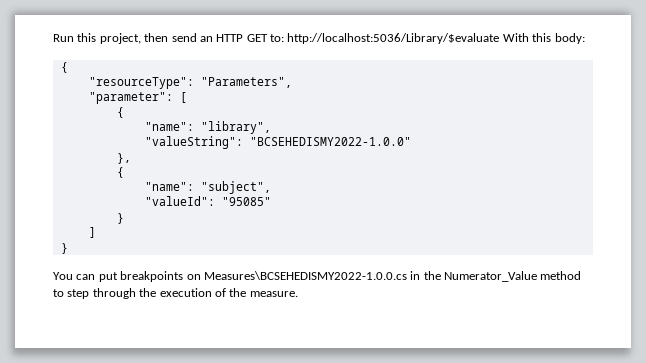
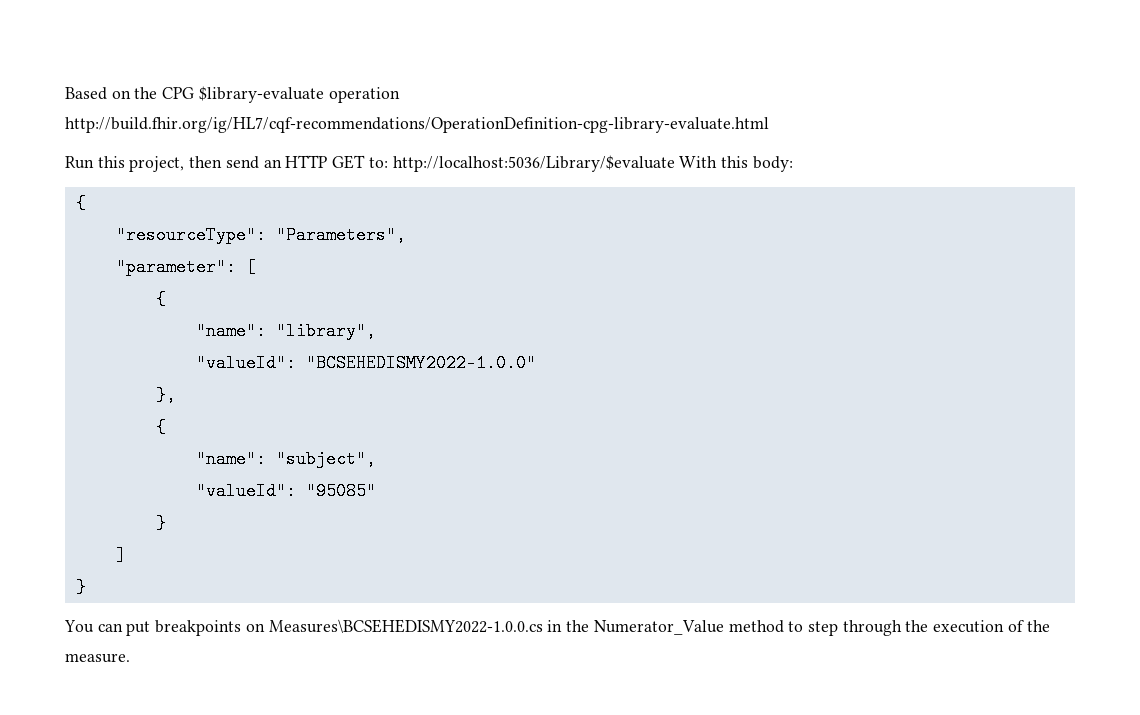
(53, 38) none -> [65,86,400,103] [65,117,769,133] Based on the CPG $library-evaluate operation http://build.fhir.org/ig/HL7/cqf-recommendations/OperationDefinition-cpg-library-evaluate.html //
[144,136,243,149] "valueString": -> [195,354,296,372] "valueId":

